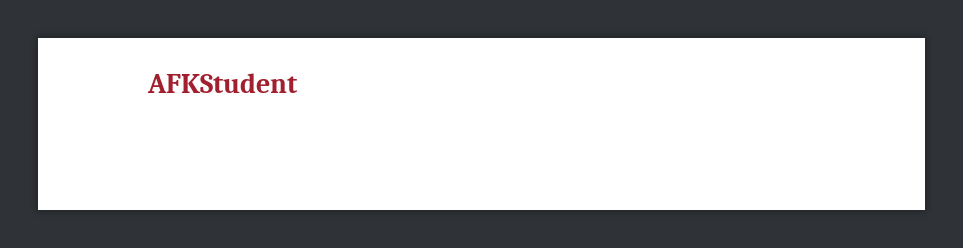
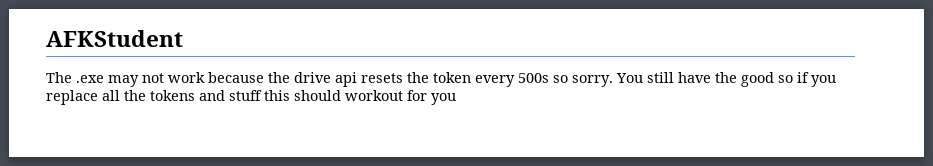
(298, 83) none -> [46,72,836,87] [46,90,456,105] // The .exe may not work because the drive api resets the token every 500s so sorry. You still have the good so if you replace all the tokens and stuff this should workout for you

